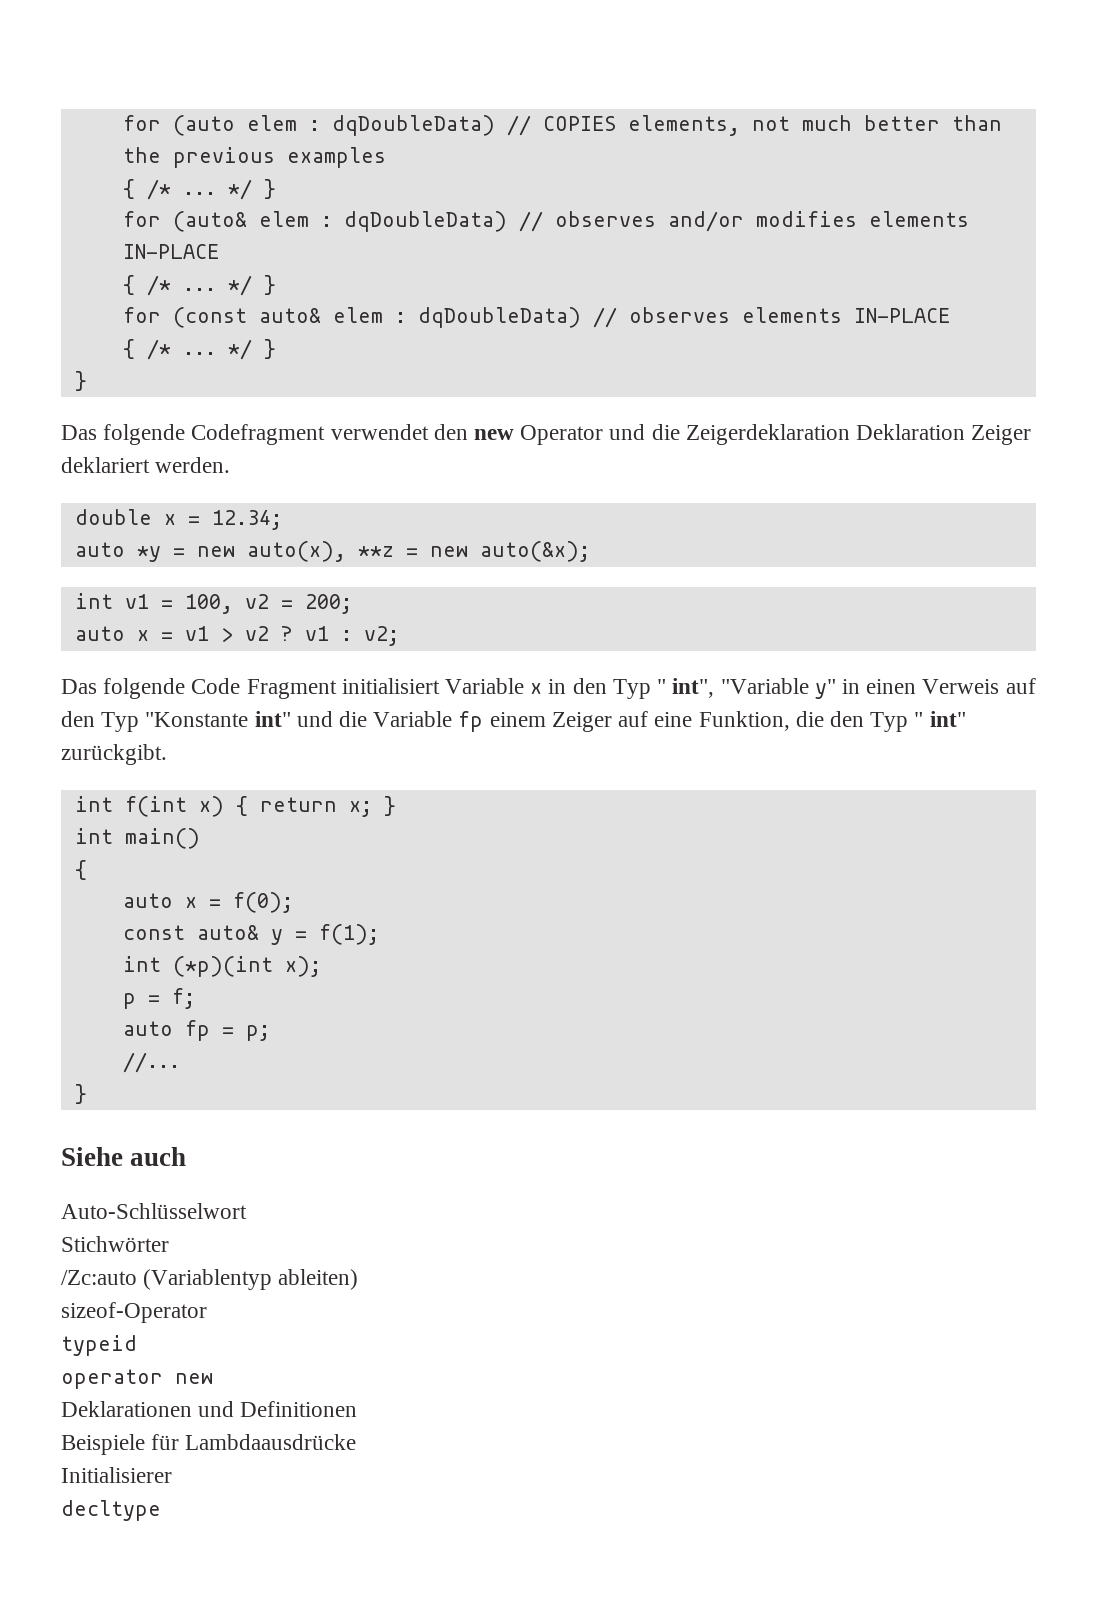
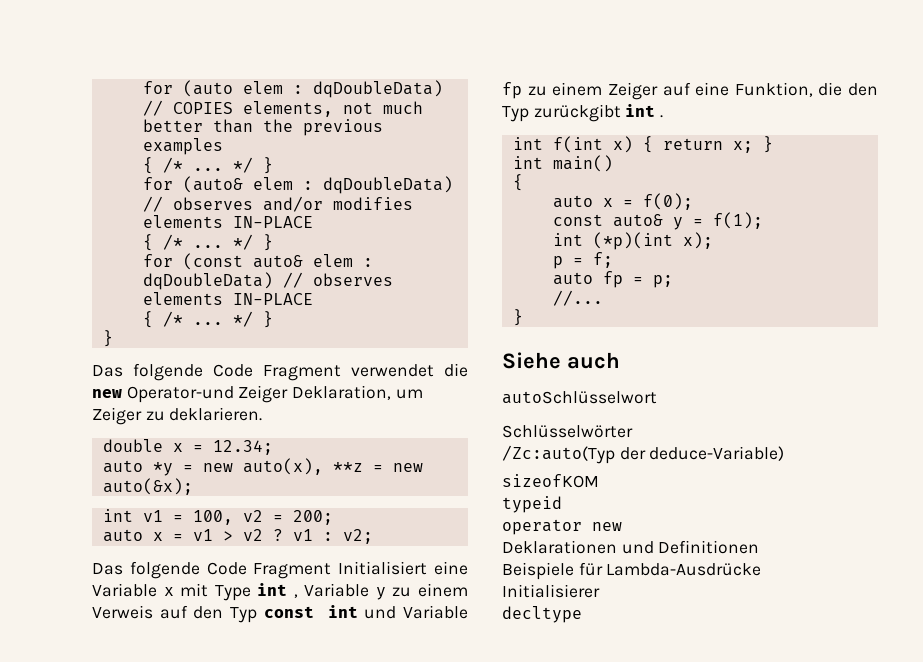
[191,424,1032,445] [61,457,231,473] Codefragment verwendet den new Operator und die Zeigerdeklaration Deklaration Zeiger deklariert werden. -> [213,363,468,381] [92,385,423,403] [92,407,263,425] Code Fragment verwendet die new Operator-und Zeiger Deklaration, um Zeiger zu deklarieren.
[341,678,1036,699] [61,711,368,732] initialisiert Variable x in den Typ " int", "Variable y" in einen Verweis auf den Typ "Konstante int" und die -> [338,561,469,575] [92,583,468,601] [92,605,397,623] Initialisiert eine Variable x mit Type int , Variable y zu einem Verweis auf den Typ const int und
(484, 721) none -> [527,86,547,96] zu
[914,711,966,727] [61,744,167,765] " int" zurückgibt. -> [533,104,664,122] zurückgibt int .
[61,1203,247,1219] [61,1236,169,1252] [61,1269,359,1290] [61,1302,207,1323] Auto-Schlüsselwort // Stichwörter // /Zc:auto (Variablentyp ableiten) // sizeof-Operator -> [502,391,657,404] [502,425,633,438] [502,445,785,464] [502,474,599,488] autoSchlüsselwort // Schlüsselwörter // /Zc:auto(Typ der deduce-Variable) // sizeofKOM
[185,1434,357,1450] Lambdaausdrücke -> [606,563,762,576] Lambda-Ausdrücke

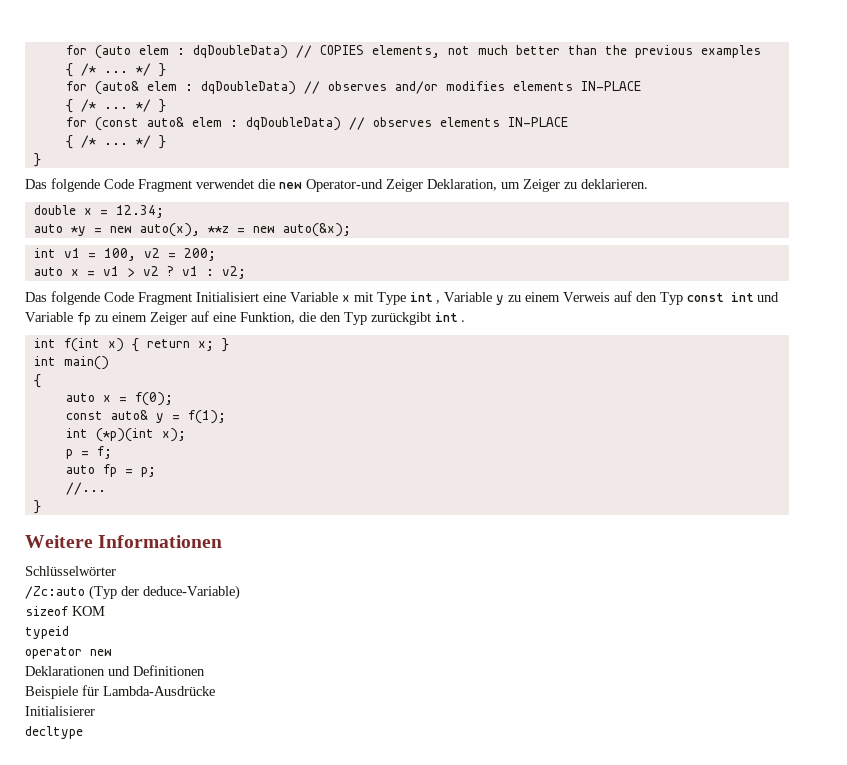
[502,352,620,369] [502,391,657,404] Siehe auch // autoSchlüsselwort -> [25,535,223,548] Weitere Informationen
[502,445,615,464] /Zc:auto(Typ -> [25,585,117,600] /Zc:auto (Typ
[502,474,599,488] sizeofKOM -> [25,606,105,616] sizeof KOM

